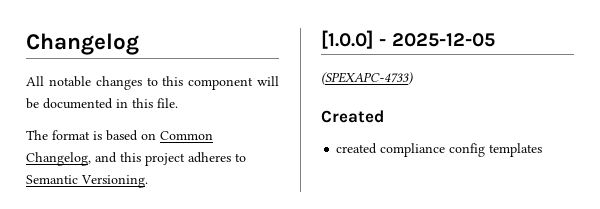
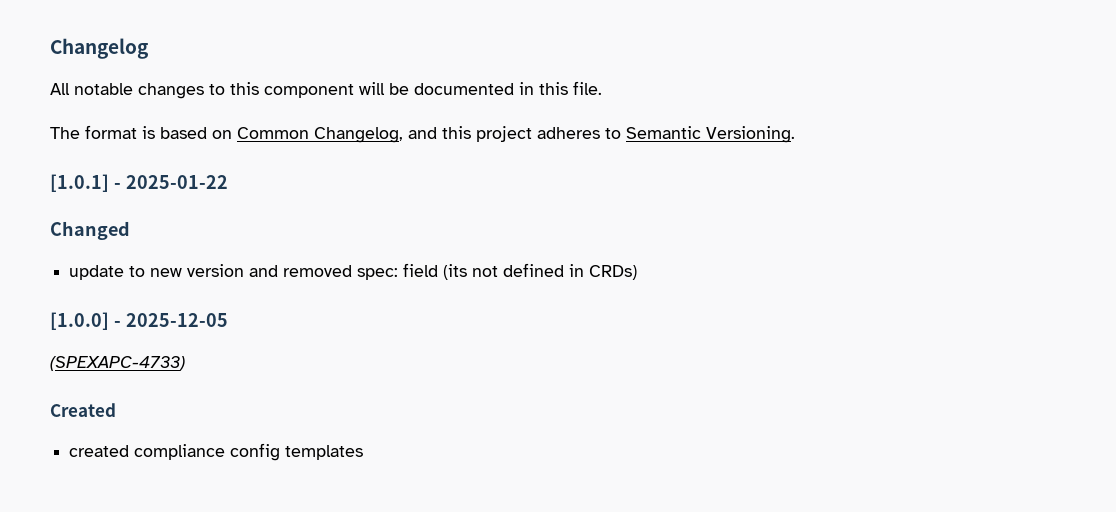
(148, 181) none -> [50,174,228,192] [50,221,130,240] [69,263,638,280] // [1.0.1] - 2025-01-22 // Changed // update to new version and removed spec: field (its not defined in CRDs)

